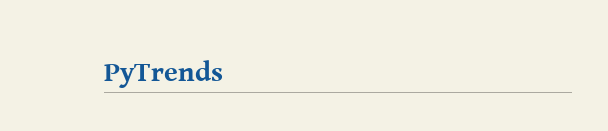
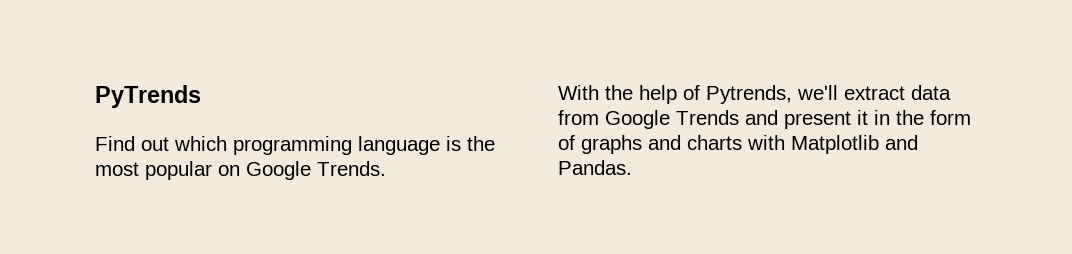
(223, 74) none -> [95,136,495,155] [95,161,386,180] [558,85,951,104] [558,110,971,129] [558,135,918,154] [558,160,632,175] // Find out which programming language is the most popular on Google Trends. // With the help of Pytrends, we'll extract data from Google Trends and present it in the form of graphs and charts with Matplotlib and Pandas.

